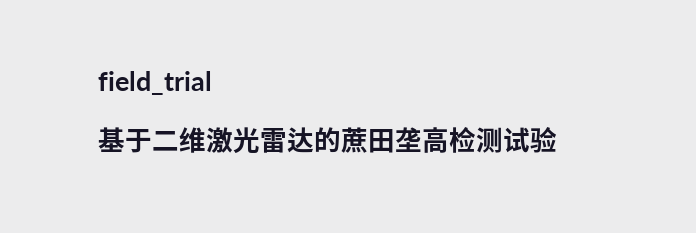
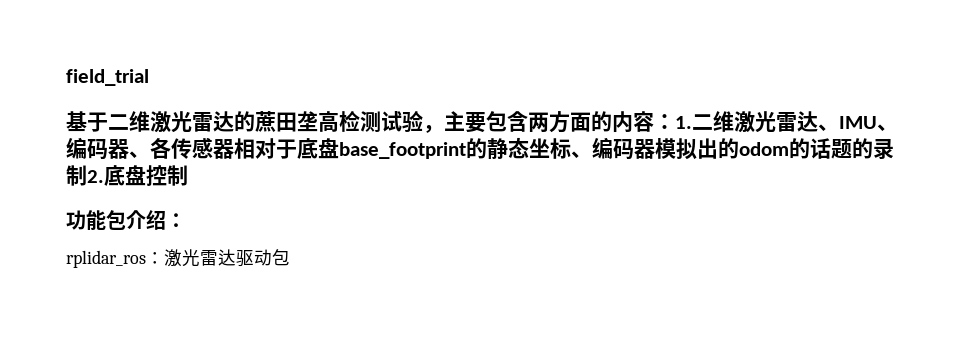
(557, 140) none -> [423,111,898,133] [66,137,894,160] [66,165,188,186] [66,210,186,230] [66,249,290,268] ，主要包含两方面的内容：1.二维激光雷达、IMU、编码器、各传感器相对于底盘base_footprint的静态坐标、编码器模拟出的odom的话题的录制2.底盘控制 // 功能包介绍： // rplidar_ros：激光雷达驱动包

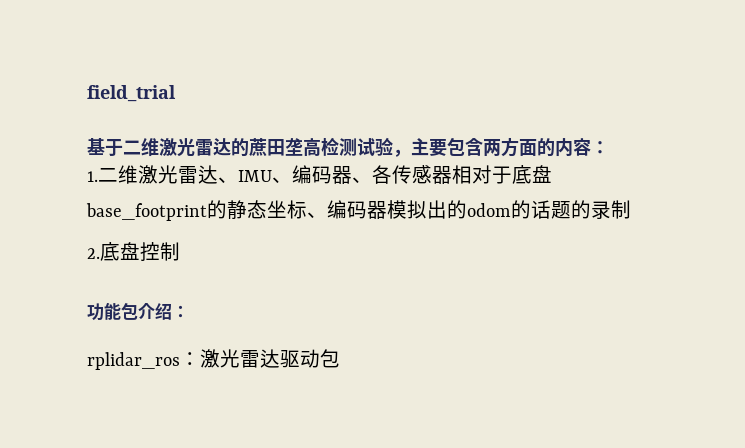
(675, 121) none -> (609, 147) //
(87, 175) none -> (631, 209) //

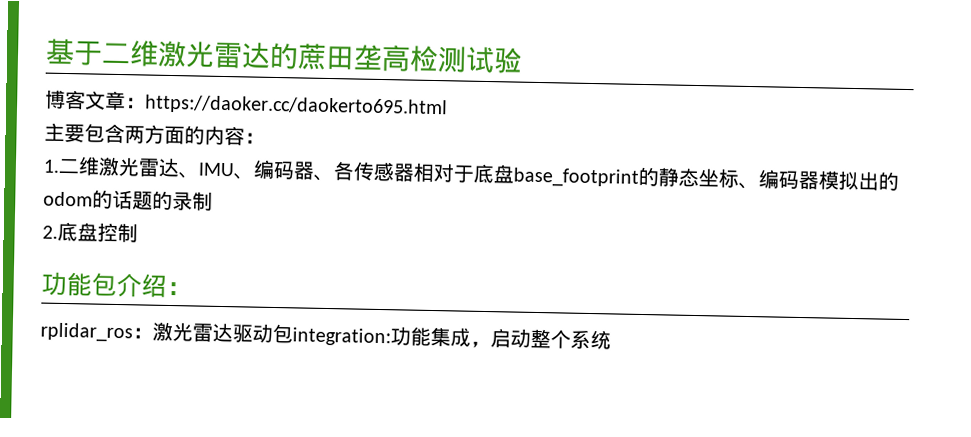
[87,85,176,102] field_trial // -> (45, 51) none
[393,149,411,157] ， -> [45,89,448,118] // 博客文章：https://daoker.cc/daokerto695.html //
(340, 358) none -> [292,326,611,350] integration:功能集成，启动整个系统

